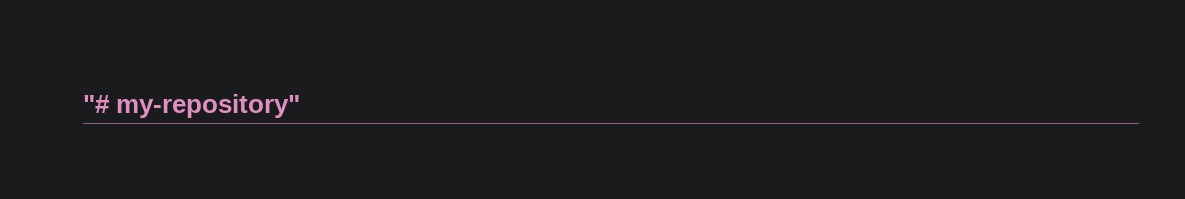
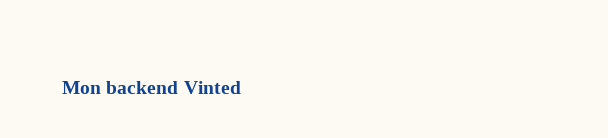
[83,94,301,118] "# my-repository" -> [62,81,241,94] Mon backend Vinted

